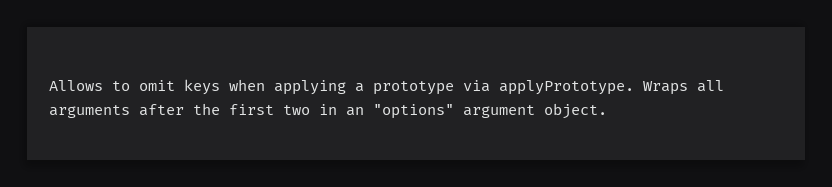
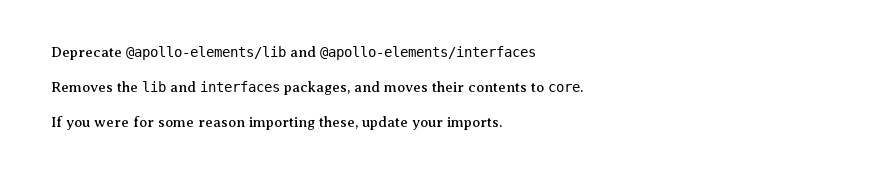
[49,79,724,95] [49,103,607,119] Allows to omit keys when applying a prototype via applyPrototype. Wraps all arguments after the first two in an "options" argument object. -> [51,46,536,60] [51,81,583,95] [51,116,502,130] Deprecate @apollo-elements/lib and @apollo-elements/interfaces // Removes the lib and interfaces packages, and moves their contents to core. // If you were for some reason importing these, update your imports.

